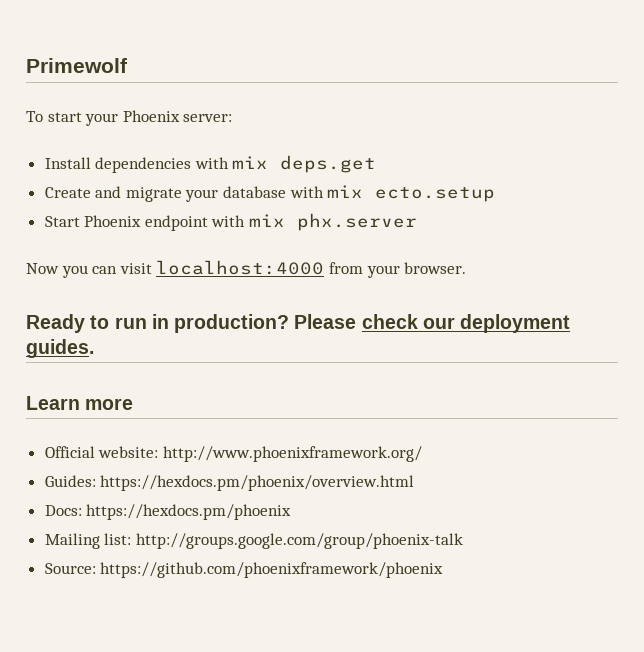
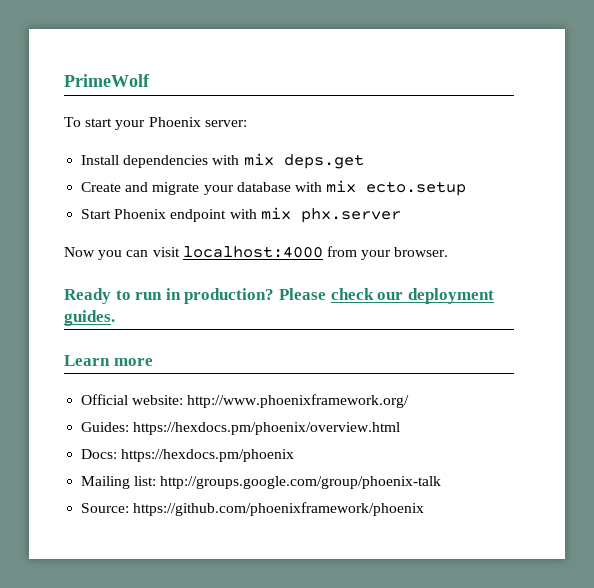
[26,58,128,73] Primewolf -> [64,74,150,87] PrimeWolf

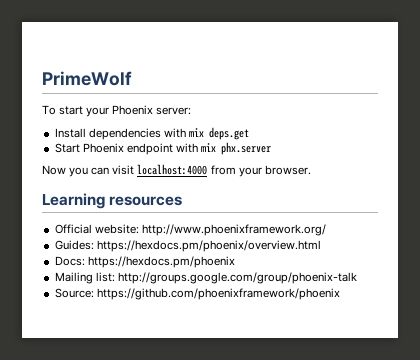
[81,180,467,196] // Create and migrate your database with mix ecto.setup -> (249, 133) none
[64,288,494,304] [64,310,115,326] [64,355,153,366] Ready to run in production? Please check our deployment guides. // Learn more -> [42,193,183,209] Learning resources

